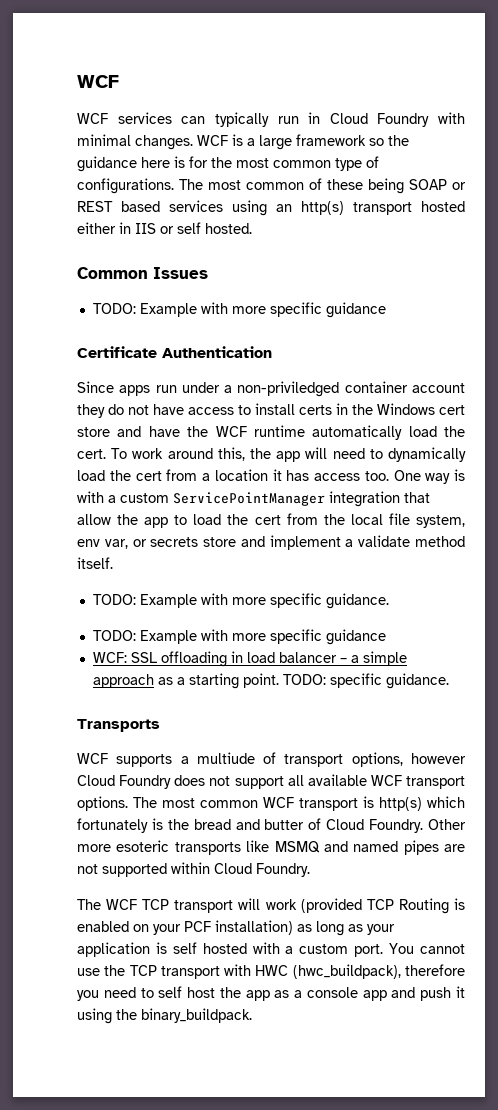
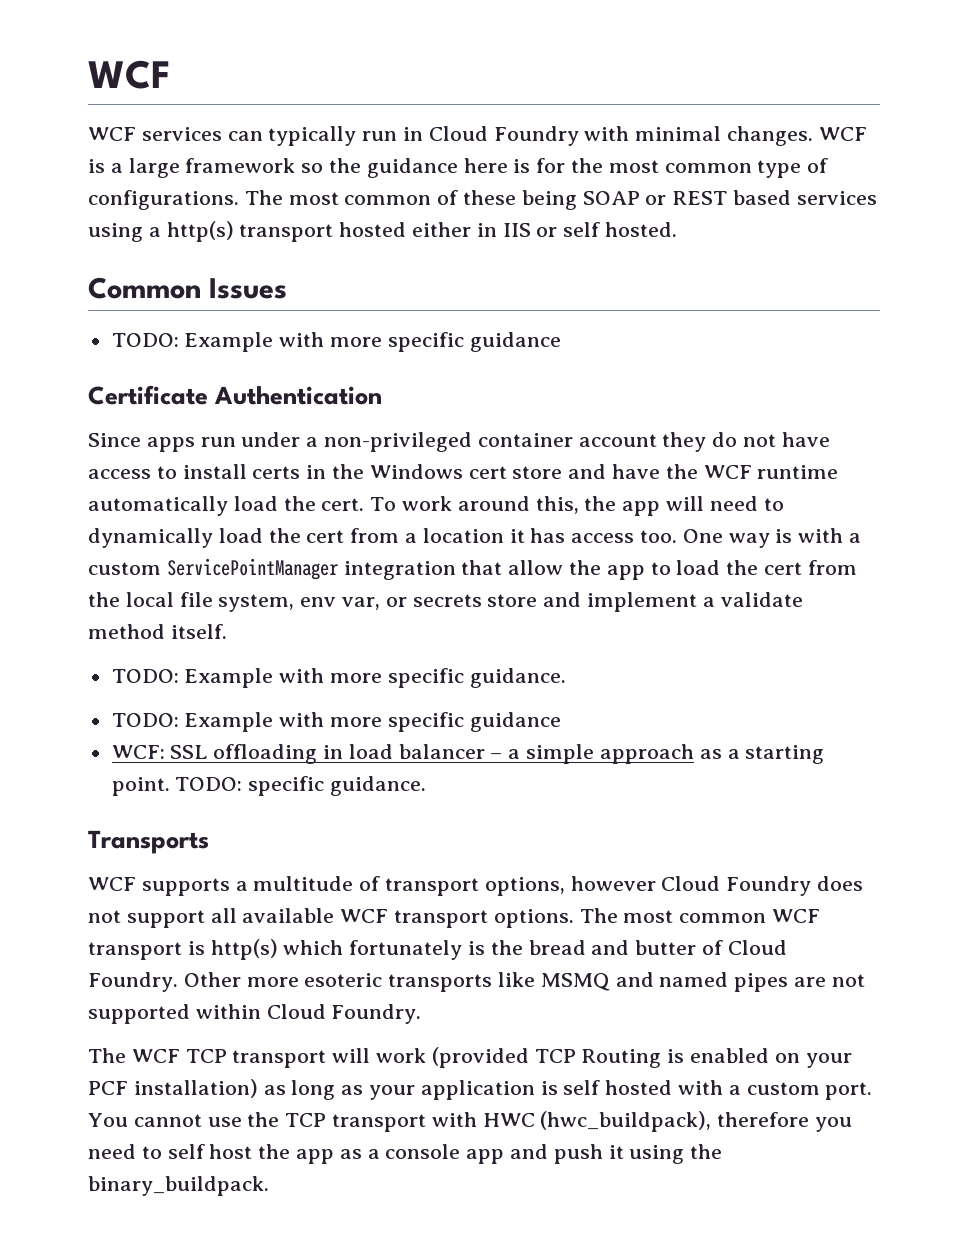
[276,204,292,212] an -> [148,227,161,237] a
[237,381,340,397] non-priviledged -> [324,432,473,452] non-privileged
[196,752,255,764] multiude -> [253,876,354,891] multitude

